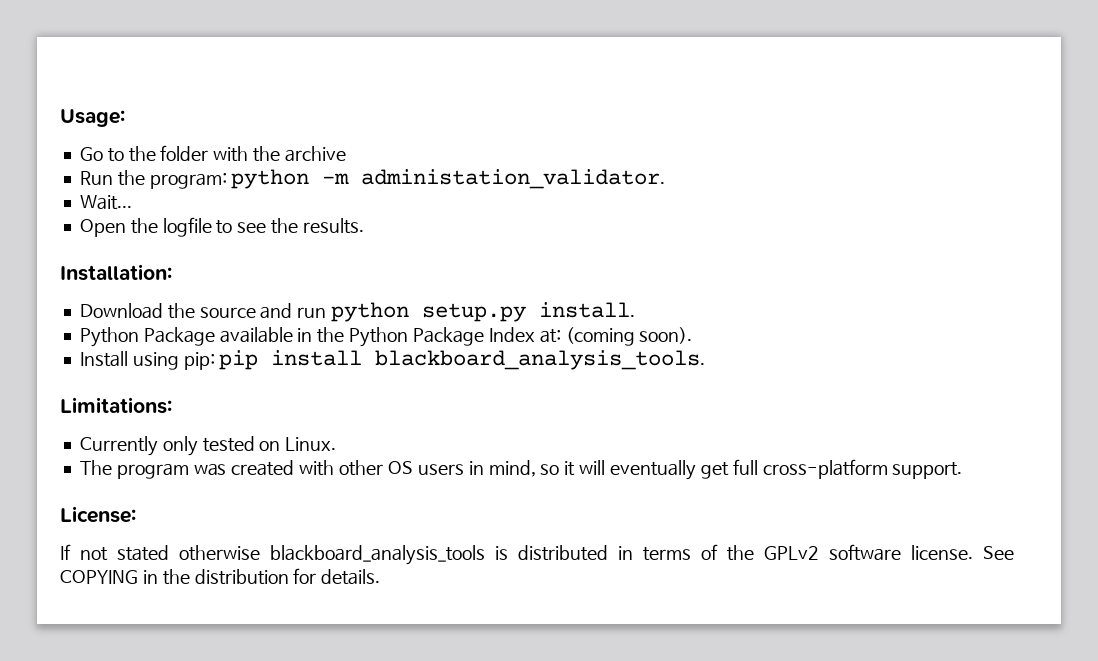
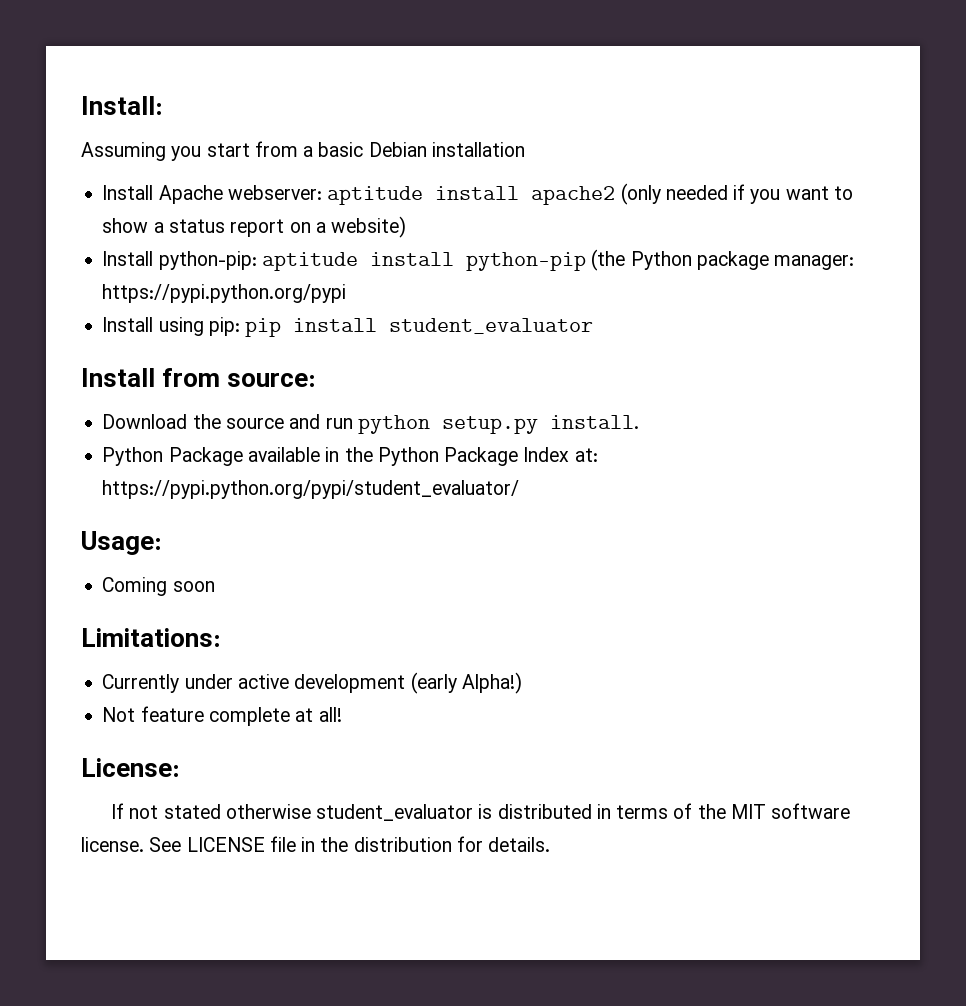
[60,109,125,127] [79,145,346,162] [79,169,666,189] [79,195,132,210] [79,217,364,237] [60,264,172,281] Usage: // Go to the folder with the archive // Run the program: python -m administation_validator. // Wait... // Open the logfile to see the results. // Installation: -> [81,96,163,115] [81,141,525,161] [102,183,853,205] [102,216,407,238] [102,249,855,271] [102,284,347,303] [102,317,594,337] [81,368,317,387] Install: // Assuming you start from a basic Debian installation // Install Apache webserver: aptitude install apache2 (only needed if you want to show a status report on a website) // Install python-pip: aptitude install python-pip (the Python package manager: https://pypi.python.org/pypi // Install using pip: pip install student_evaluator // Install from source:
[565,327,693,346] [79,350,706,370] [60,397,172,414] [79,436,337,456] [79,459,963,480] (coming soon). // Install using pip: pip install blackboard_analysis_tools. // Limitations: // Currently only tested on Linux. // The program was created with other OS users in mind, so it will eventually get full cross-platform support. -> [102,480,520,499] [81,531,162,555] [102,577,215,596] [81,628,221,647] [102,672,522,694] [102,706,342,726] https://pypi.python.org/pypi/student_evaluator/ // Usage: // Coming soon // Limitations: // Currently under active development (early Alpha!) // Not feature complete at all!
[270,545,486,565] blackboard_analysis_tools -> [316,804,474,821] student_evaluator
[764,546,820,560] GPLv2 -> [730,804,766,819] MIT
[60,570,138,584] COPYING -> [186,836,296,852] LICENSE file

